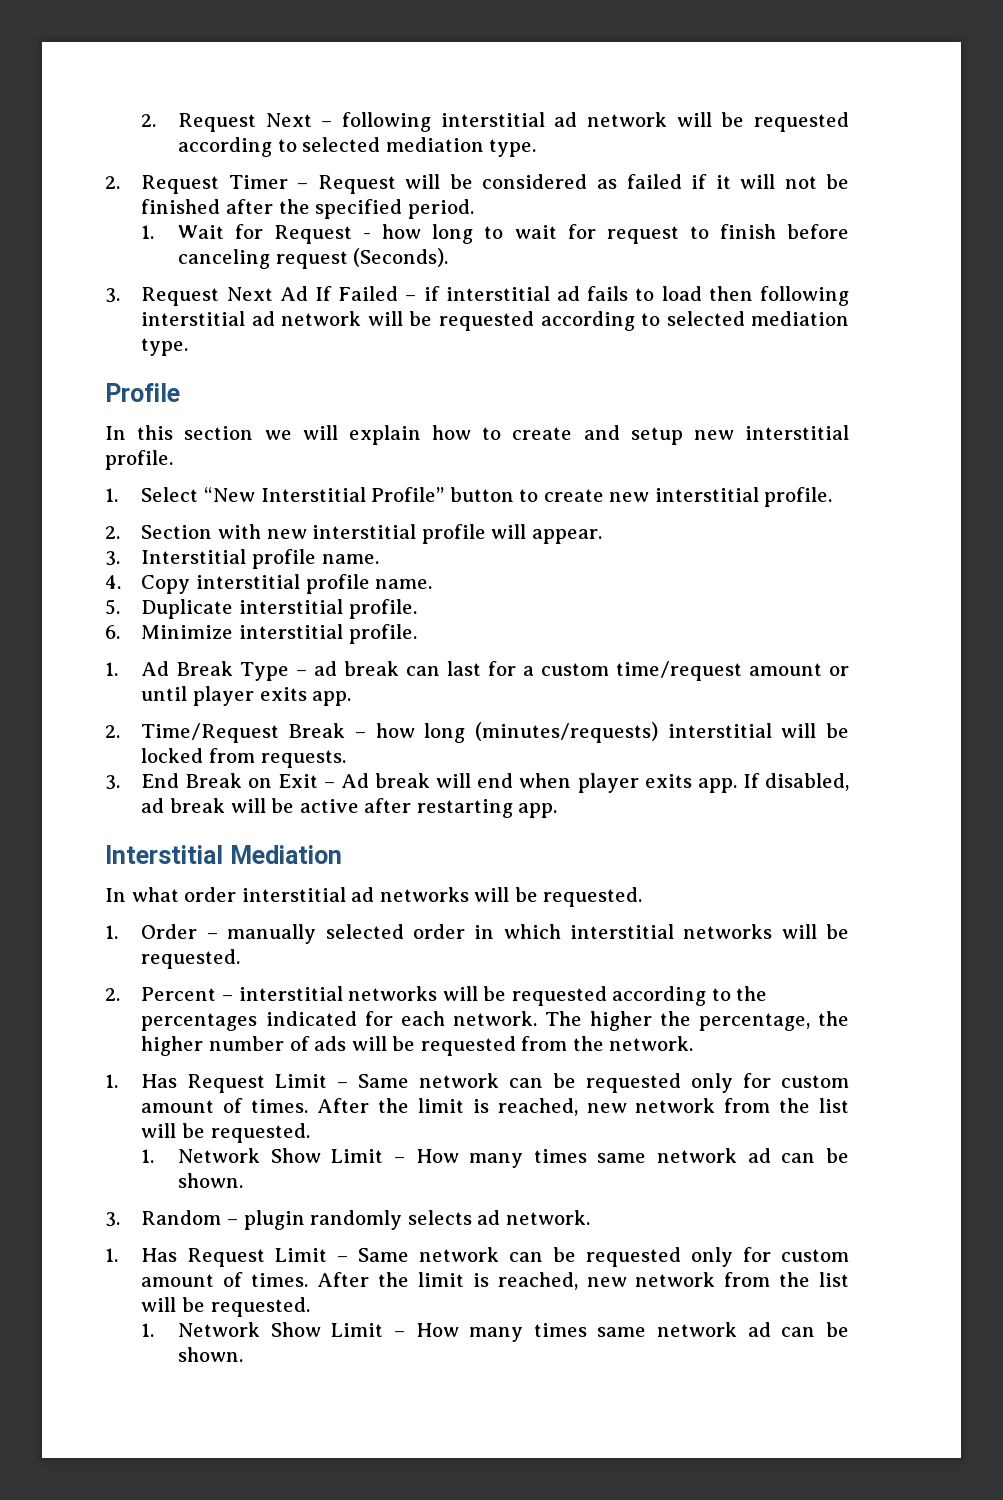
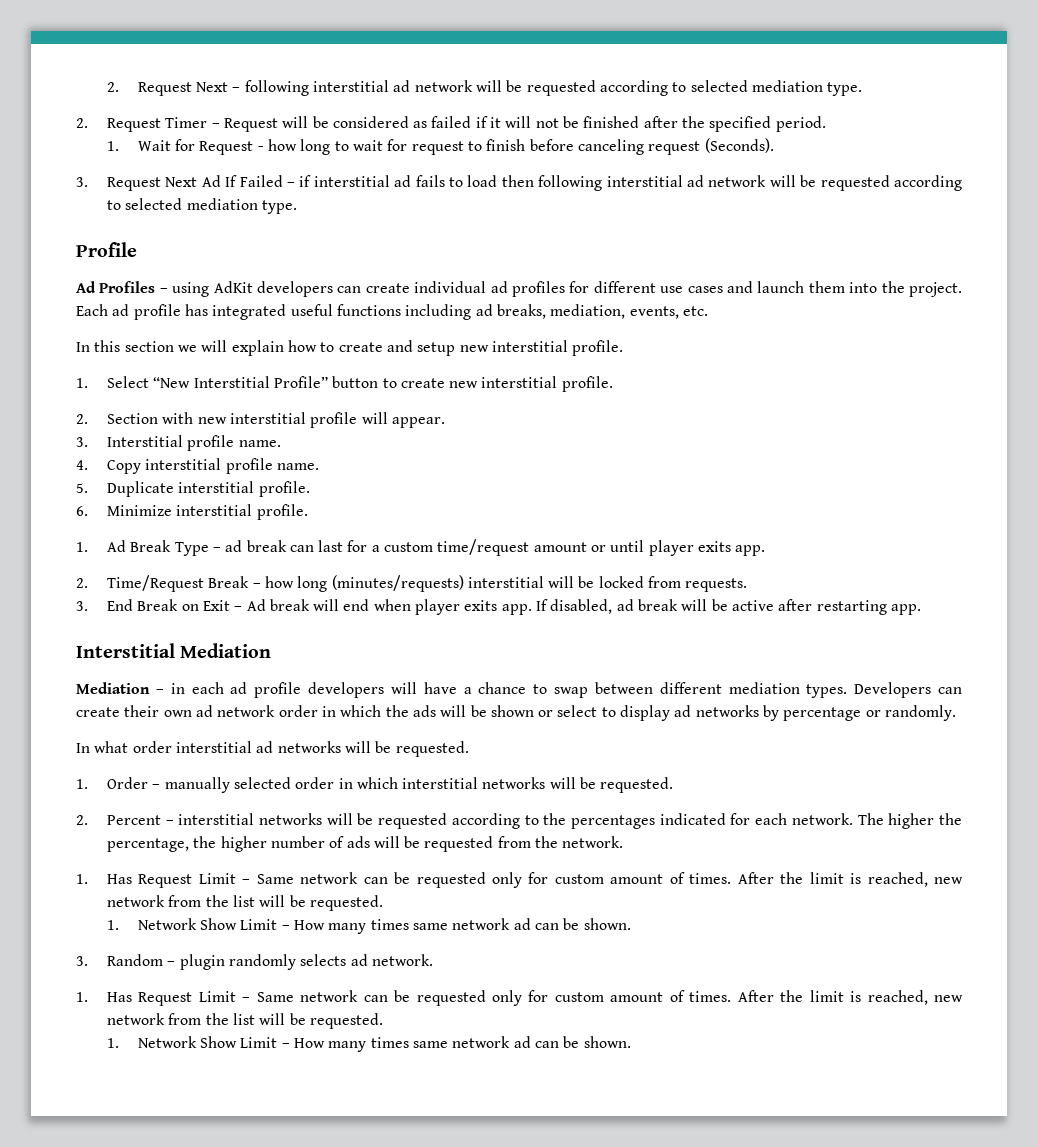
(180, 392) none -> [76,281,962,297] [76,304,708,320] // Ad Profiles – using AdKit developers can create individual ad profiles for different use cases and launch them into the project. Each ad profile has integrated useful functions including ad breaks, mediation, events, etc.
(342, 854) none -> [76,682,963,698] [76,705,957,721] // Mediation – in each ad profile developers will have a chance to swap between different mediation types. Developers can create their own ad network order in which the ads will be shown or select to display ad networks by percentage or randomly.

